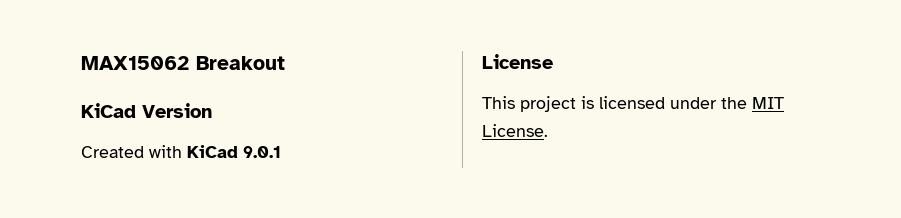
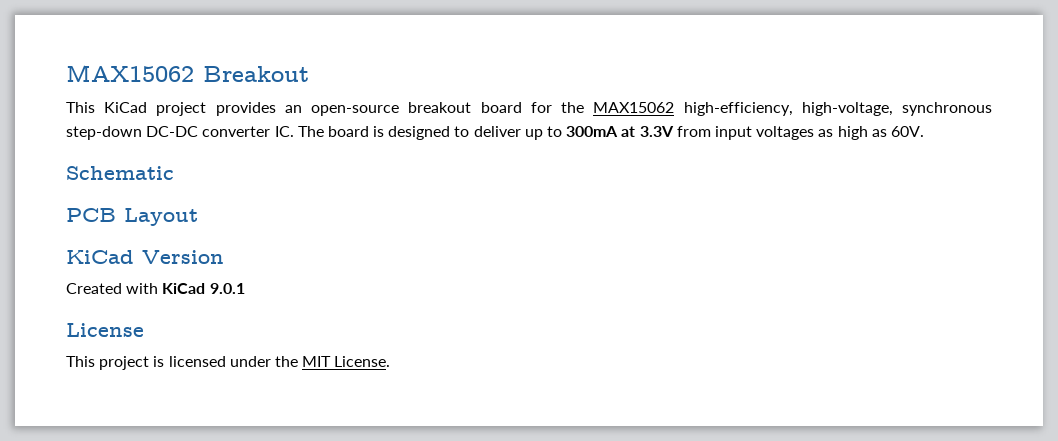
(285, 63) none -> [66,102,993,116] [66,126,924,140] [66,166,174,180] [66,208,198,226] // This KiCad project provides an open-source breakout board for the MAX15062 high-efficiency, high-voltage, synchronous step-down DC-DC converter IC. The board is designed to deliver up to 300mA at 3.3V from input voltages as high as 60V. // Schematic // PCB Layout

